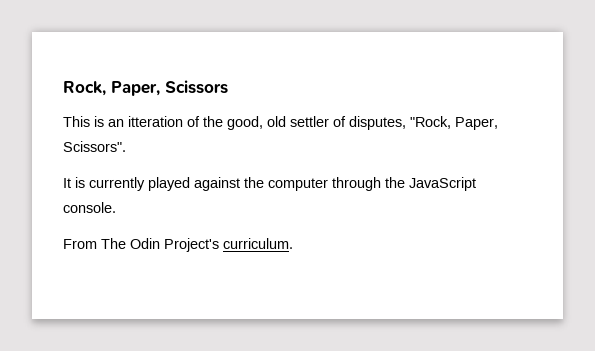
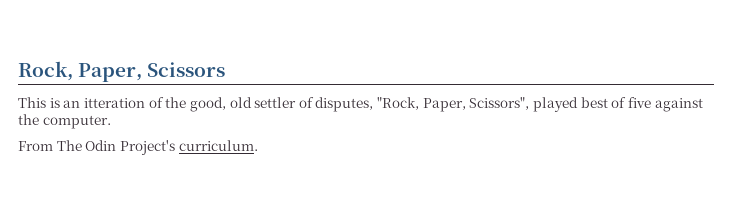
[63,141,126,152] [63,177,476,191] [63,202,116,213] Scissors". // It is currently played against the computer through the JavaScript console. -> [469,97,703,112] [18,114,111,129] Scissors", played best of five against the computer.

